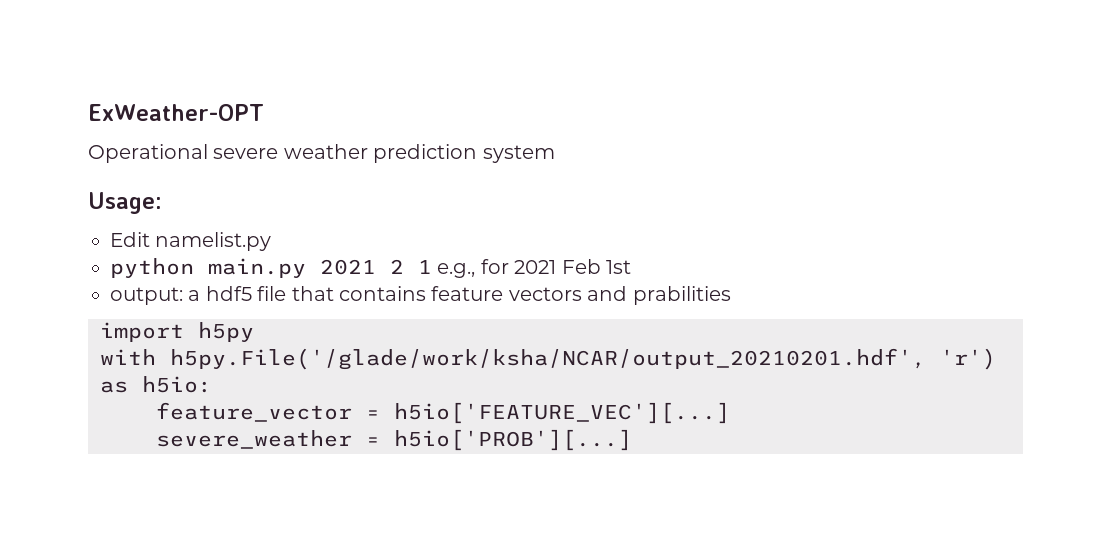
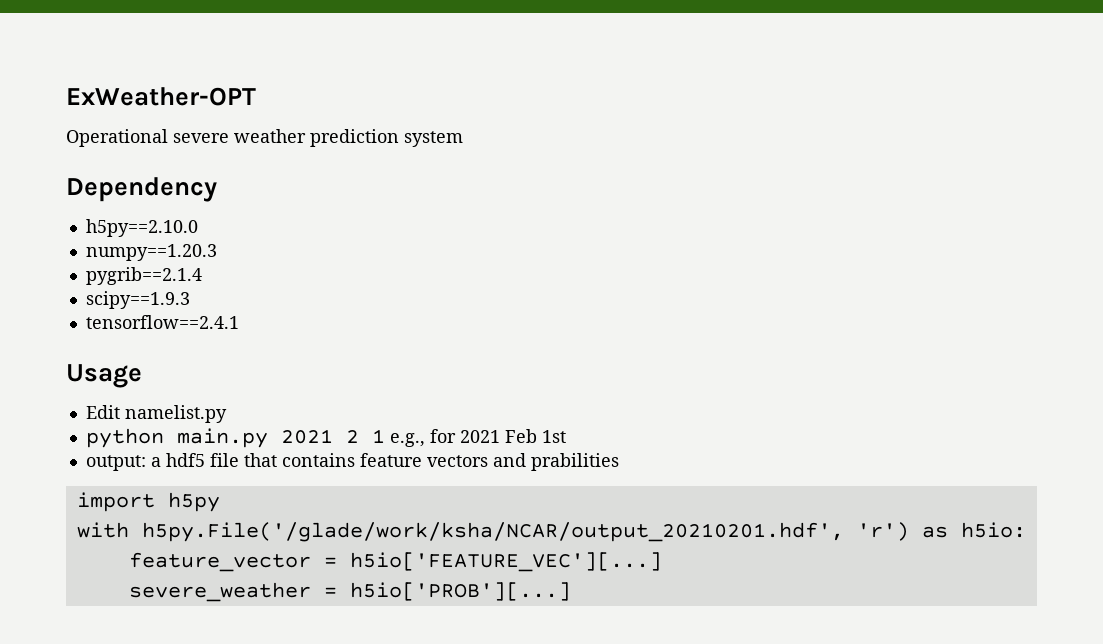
[88,192,162,214] Usage: -> [66,177,217,202] [85,219,198,237] [85,244,217,261] [85,267,202,285] [85,291,190,309] [85,315,239,329] [66,364,142,388] Dependency // h5py==2.10.0 // numpy==1.20.3 // pygrib==2.1.4 // scipy==1.9.3 // tensorflow==2.4.1 // Usage

